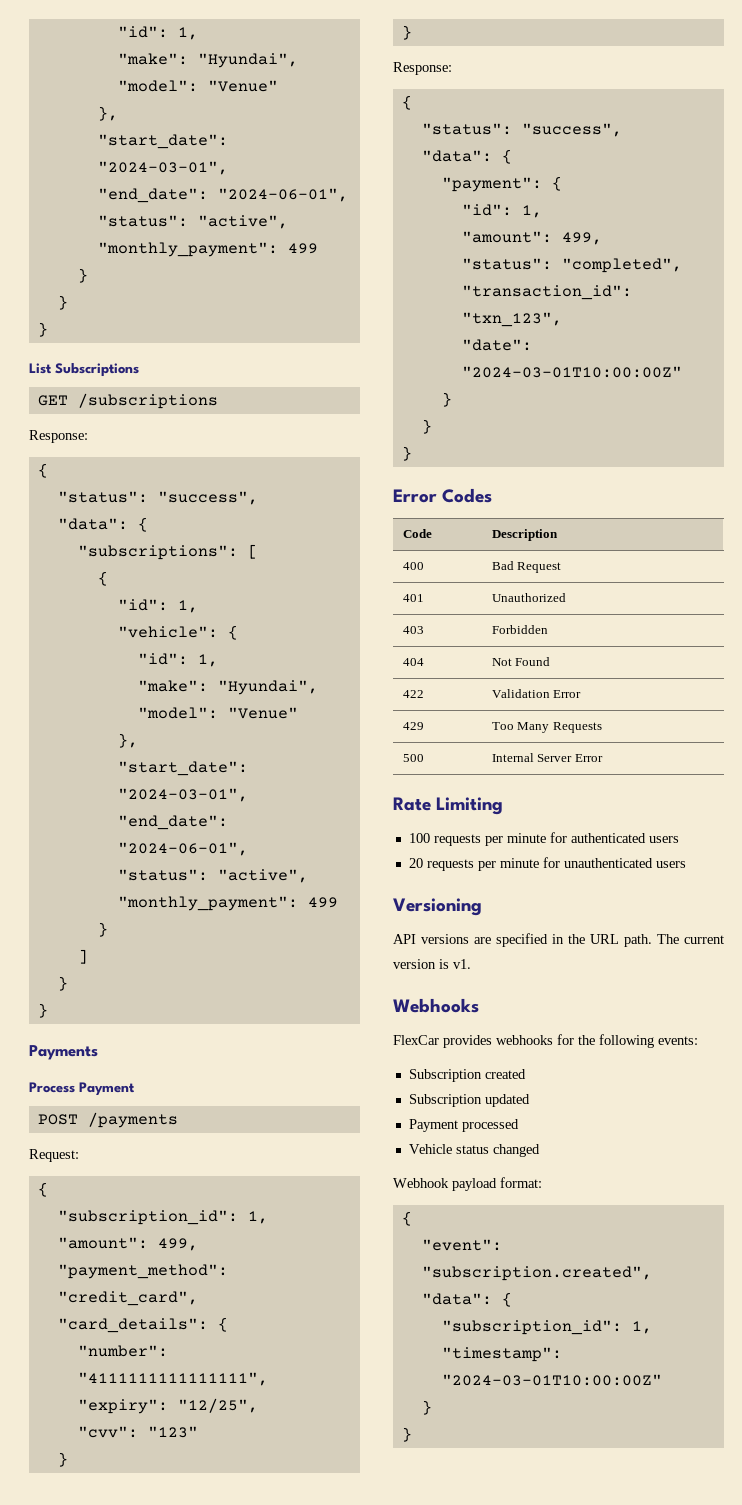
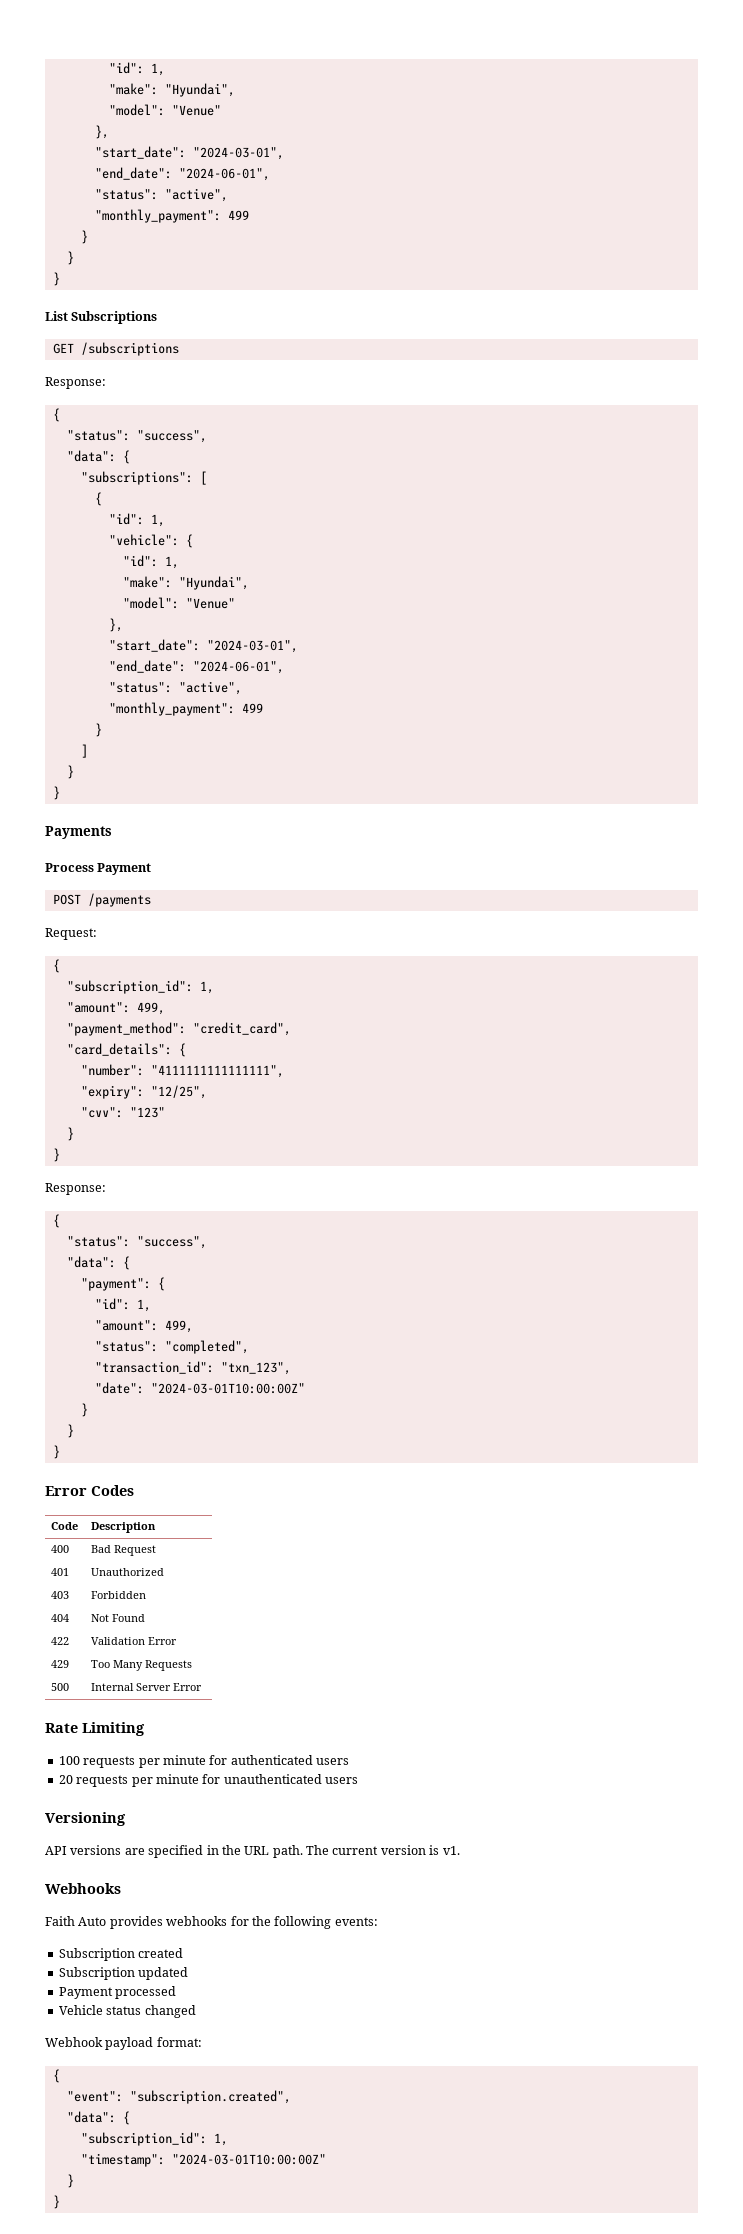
[393,1035,439,1045] FlexCar -> [45,1916,107,1926] Faith Auto

